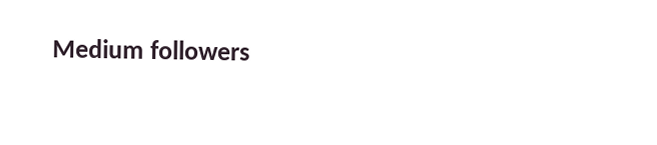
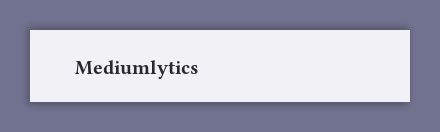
[52,38,250,61] Medium followers -> [75,60,199,79] Mediumlytics

